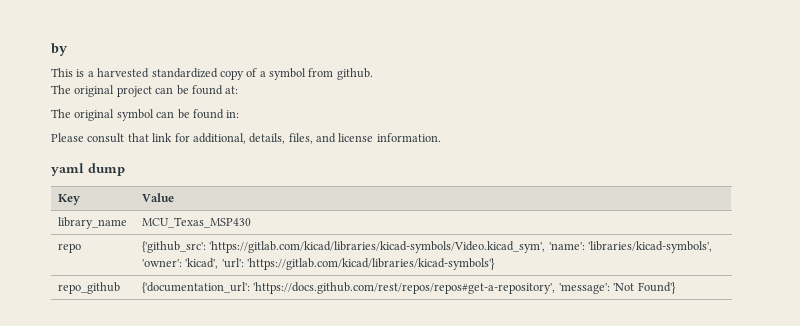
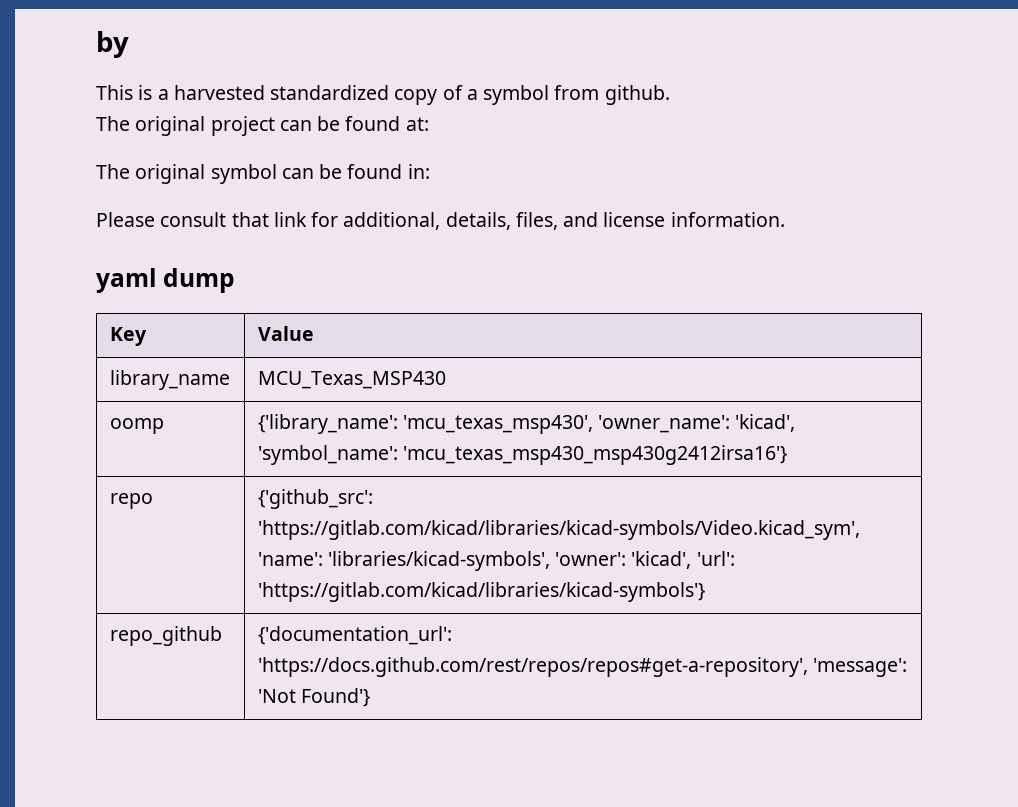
(252, 222) none -> [109,418,164,434] [257,414,796,434] [257,445,787,465] // oomp | {'library_name': 'mcu_texas_msp430', 'owner_name': 'kicad', 'symbol_name': 'mcu_texas_msp430_msp430g2412irsa16'}

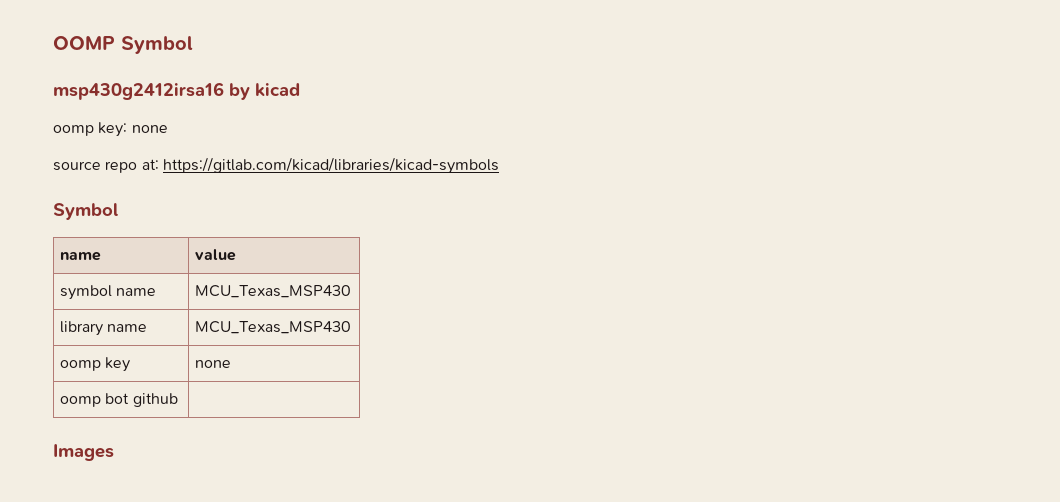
[96,31,129,58] [96,85,670,105] [96,116,429,136] [96,164,430,184] [96,212,785,230] [96,268,235,293] [109,327,147,346] [257,326,314,341] [109,370,230,390] [257,371,446,389] [109,418,164,434] [257,414,796,434] [257,445,787,465] [109,493,153,509] [257,489,373,509] [257,520,860,540] [257,551,735,571] [257,582,705,602] [109,626,222,646] [257,626,452,645] [257,657,907,677] [257,688,370,707] by // This is a harvested standardized copy of a symbol from github. // The original project can be found at: // The original symbol can be found in: // Please consult that link for additional, details, files, and license information. // yaml dump // Key | Value // library_name | MCU_Texas_MSP430 // oomp | {'library_name': 'mcu_texas_msp430', 'owner_name': 'kicad', 'symbol_name': 'mcu_texas_msp430_msp430g2412irsa16'} // repo | {'github_src': 'https://gitlab.com/kicad/libraries/kicad-symbols/Video.kicad_sym', 'name': 'libraries/kicad-symbols', 'owner': 'kicad', 'url': 'https://gitlab.com/kicad/libraries/kicad-symbols'} // repo_github | {'documentation_url': 'https://docs.github.com/rest/repos/repos#get-a-repository', 'message': 'Not Found'} -> [53,36,193,54] [53,82,300,100] [53,122,168,137] [53,157,499,174] [53,203,118,220] [60,251,102,261] [195,249,237,261] [60,285,157,300] [195,285,352,298] [60,321,148,336] [195,321,352,334] [60,357,131,372] [195,360,232,368] [60,393,178,407] [53,444,114,461] OOMP Symbol // msp430g2412irsa16 by kicad // oomp key: none // source repo at: https://gitlab.com/kicad/libraries/kicad-symbols // Symbol // name | value // symbol name | MCU_Texas_MSP430 // library name | MCU_Texas_MSP430 // oomp key | none // oomp bot github | // Images

